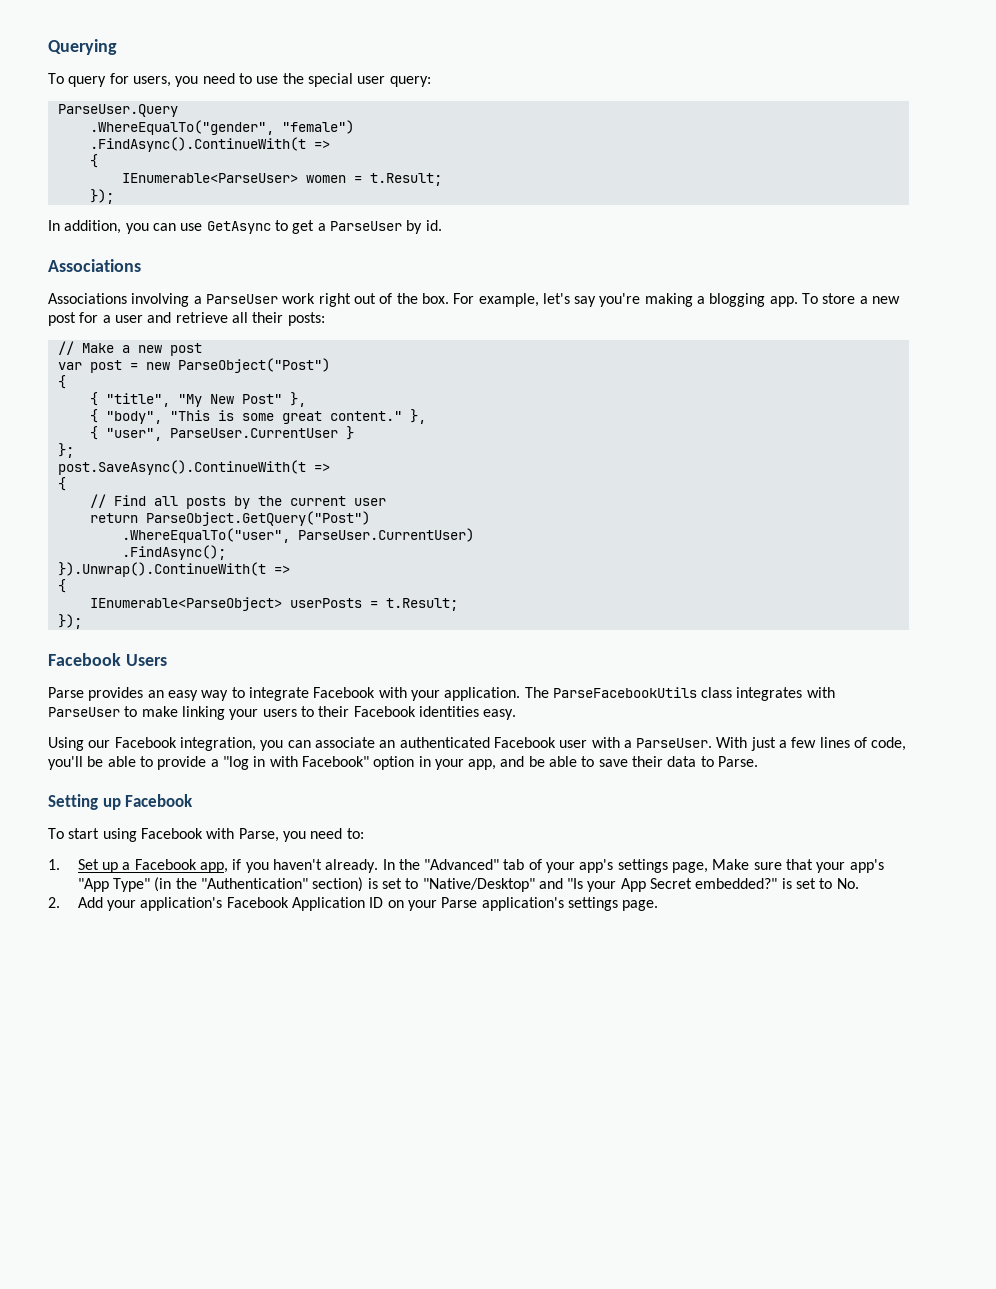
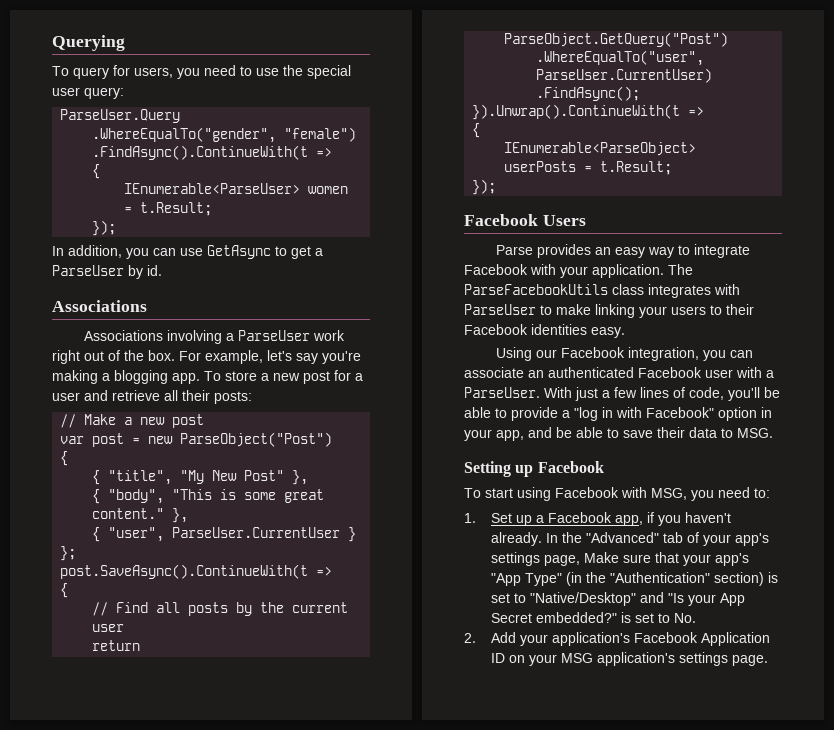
[718,756,759,767] Parse. -> [737,428,773,438] MSG.
[238,828,279,842] Parse, -> [651,488,687,500] MSG,
[441,897,478,908] Parse -> [561,653,594,663] MSG

